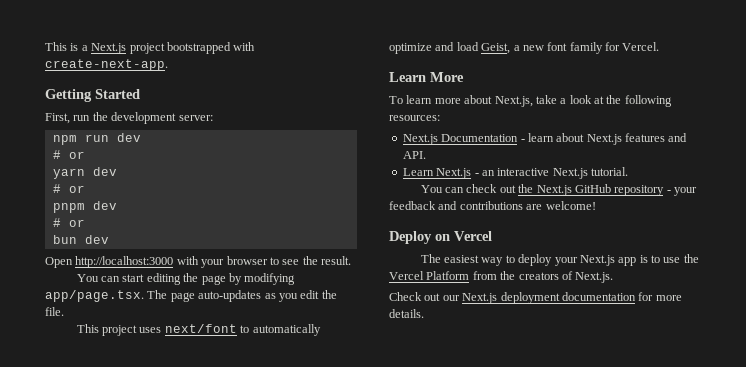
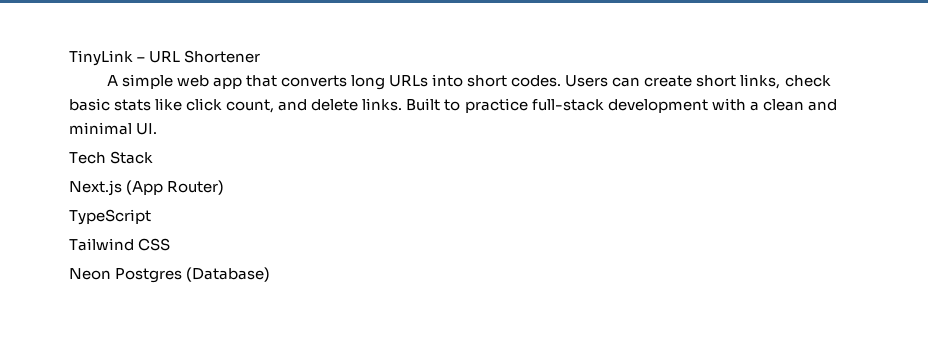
[45,42,256,54] [45,59,168,71] [45,89,140,102] [45,112,213,124] [52,133,141,145] [52,150,85,159] [52,167,117,179] [52,184,85,193] [52,201,117,213] [52,218,85,227] [52,235,109,244] [45,256,351,268] [76,273,296,285] [45,290,337,302] [45,307,64,316] [76,324,321,336] [389,42,660,54] [389,72,464,82] [389,95,672,107] [389,115,440,121] [402,133,688,145] [402,151,426,159] [402,167,628,179] [420,184,698,196] [389,201,596,210] [389,231,492,244] [420,254,699,266] [389,271,614,283] [389,292,682,304] [389,309,424,318] This is a Next.js project bootstrapped with create-next-app. // Getting Started // First, run the development server: // npm run dev // # or // yarn dev // # or // pnpm dev // # or // bun dev // Open http://localhost:3000 with your browser to see the result. // You can start editing the page by modifying app/page.tsx. The page auto-updates as you edit the file. // This project uses next/font to automatically optimize and load Geist, a new font family for Vercel. // Learn More // To learn more about Next.js, take a look at the following resources: // Next.js Documentation - learn about Next.js features and API. // Learn Next.js - an interactive Next.js tutorial. // You can check out the Next.js GitHub repository - your feedback and contributions are welcome! // Deploy on Vercel // The easiest way to deploy your Next.js app is to use the Vercel Platform from the creators of Next.js. // Check out our Next.js deployment documentation for more details. -> [69,50,261,66] [106,74,831,90] [69,98,837,113] [69,122,158,135] [69,151,154,164] [69,180,225,196] [69,209,151,225] [69,238,171,251] [69,267,271,283] TinyLink – URL Shortener // A simple web app that converts long URLs into short codes. Users can create short links, check basic stats like click count, and delete links. Built to practice full-stack development with a clean and minimal UI. // Tech Stack // Next.js (App Router) // TypeScript // Tailwind CSS // Neon Postgres (Database)

